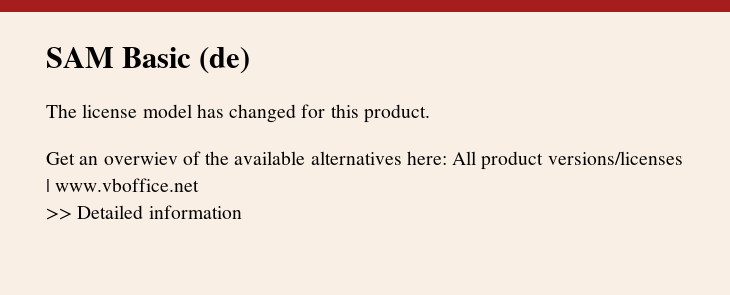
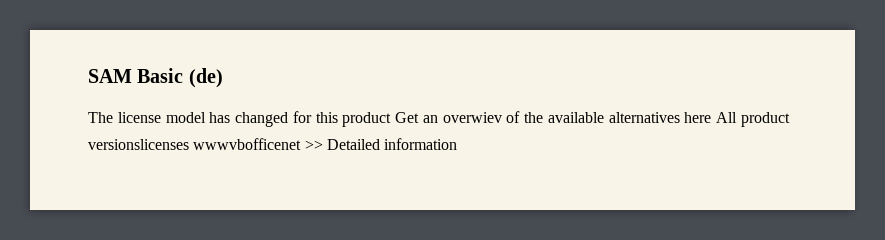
[363,104,430,123] product. // -> [342,112,392,127] product
[406,151,447,165] here: -> [684,112,712,123] here
[547,151,683,165] [46,178,200,192] versions/licenses | www.vboffice.net // -> [88,138,302,150] versionslicenses wwwvbofficenet

